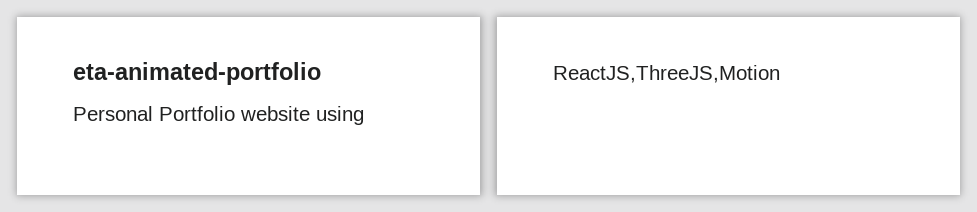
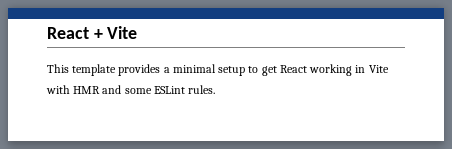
[73,62,321,85] [73,106,364,125] [553,65,780,83] eta-animated-portfolio // Personal Portfolio website using ReactJS,ThreeJS,Motion -> [47,26,138,39] [47,64,389,76] [46,85,216,94] React + Vite // This template provides a minimal setup to get React working in Vite with HMR and some ESLint rules.

